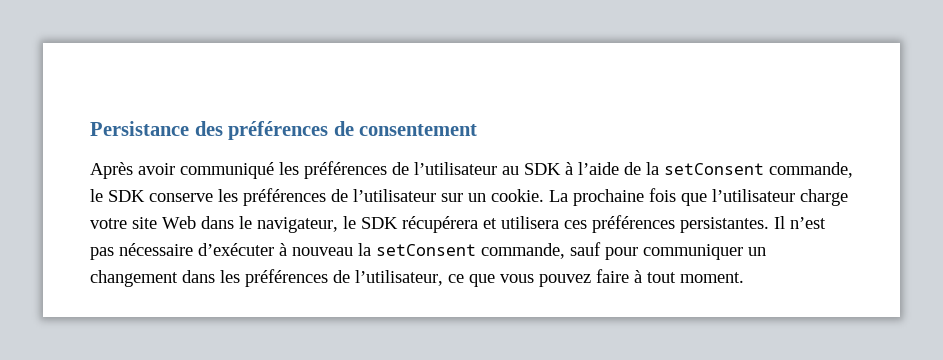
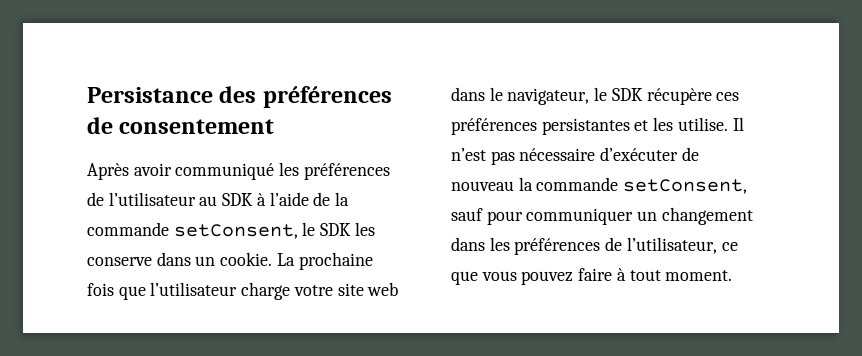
[664,162,853,178] [90,188,463,206] setConsent commande, le SDK conserve les préférences de l’utilisateur sur -> [87,222,375,239] [87,252,191,266] commande setConsent, le SDK les conserve dans
[162,216,196,229] Web -> [367,282,399,296] web
[402,215,769,233] récupérera et utilisera ces préférences persistantes. -> [646,88,740,105] [451,117,728,135] récupère ces préférences persistantes et les utilise.
[279,243,287,256] à -> [681,147,699,161] de
[376,243,565,259] setConsent commande, -> [536,177,748,194] commande setConsent,

